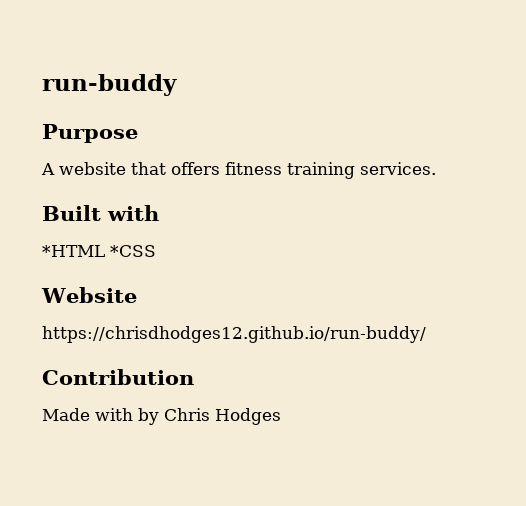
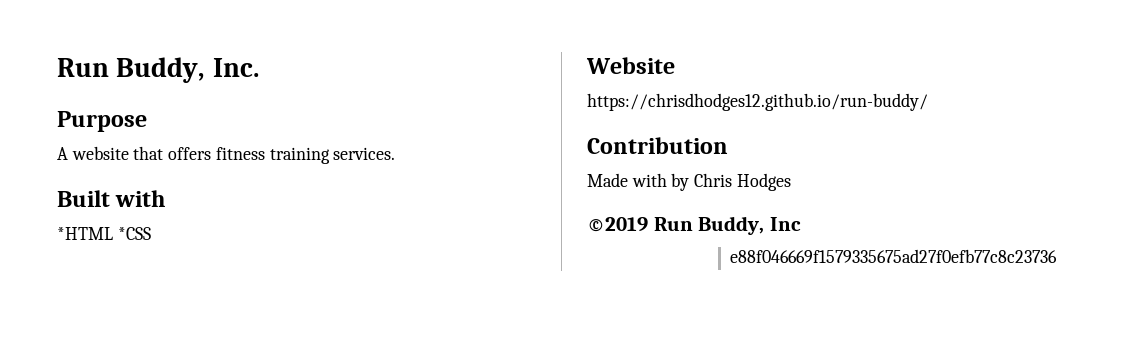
[42,74,177,96] run-buddy -> [57,57,259,83] Run Buddy, Inc.
(281, 416) none -> [587,216,801,235] [730,249,1058,263] // ©2019 Run Buddy, Inc // e88f046669f1579335675ad27f0efb77c8c23736

